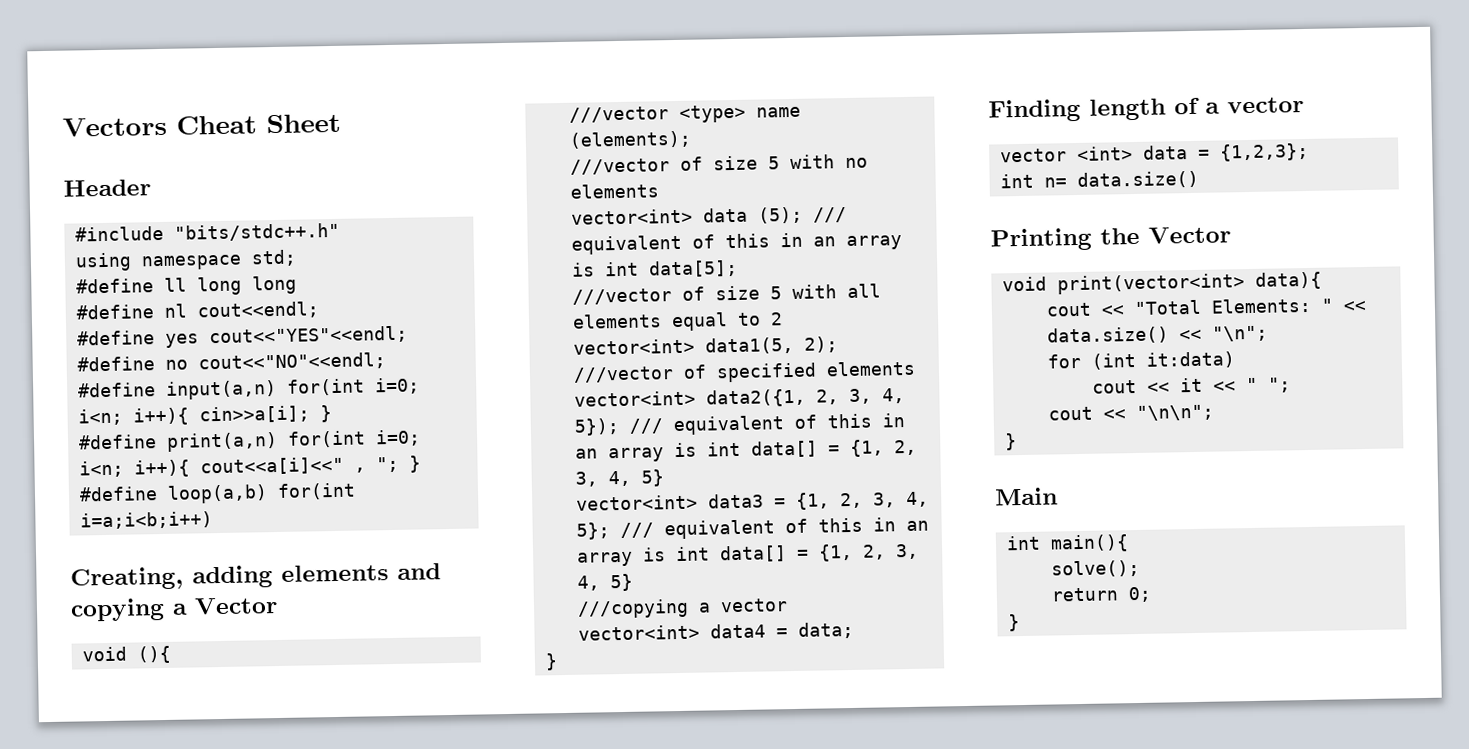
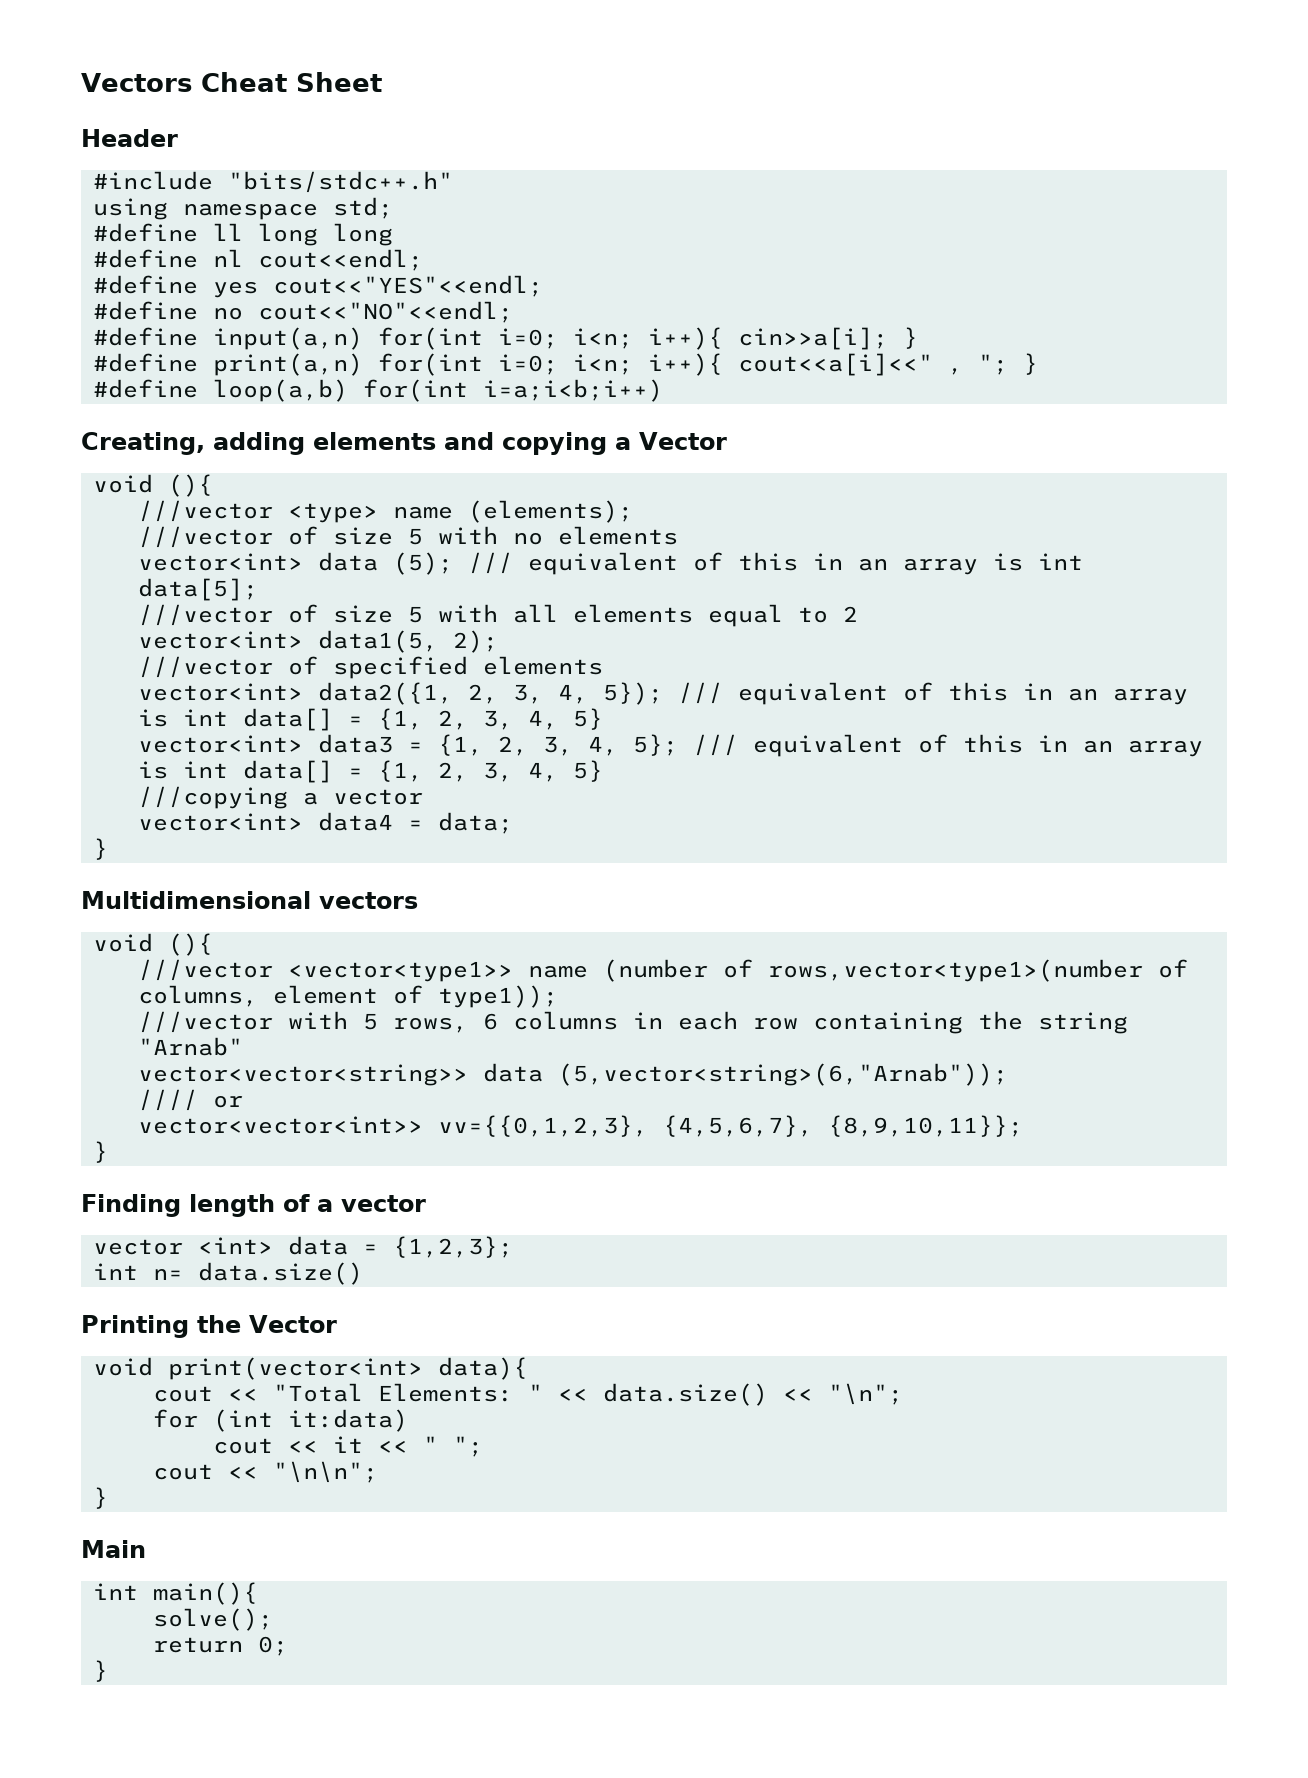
(559, 662) none -> [81,891,418,909] [93,933,214,956] [138,959,1189,982] [138,985,559,1008] [138,1011,1129,1034] [138,1037,244,1056] [138,1063,1009,1086] [138,1089,244,1111] [138,1115,1024,1137] [93,1141,109,1163] // Multidimensional vectors // void (){ // ///vector <vector<type1>> name (number of rows,vector<type1>(number of columns, element of type1)); // ///vector with 5 rows, 6 columns in each row containing the string "Arnab" // vector<vector<string>> data (5,vector<string>(6,"Arnab")); // //// or // vector<vector<int>> vv={{0,1,2,3}, {4,5,6,7}, {8,9,10,11}}; // }

